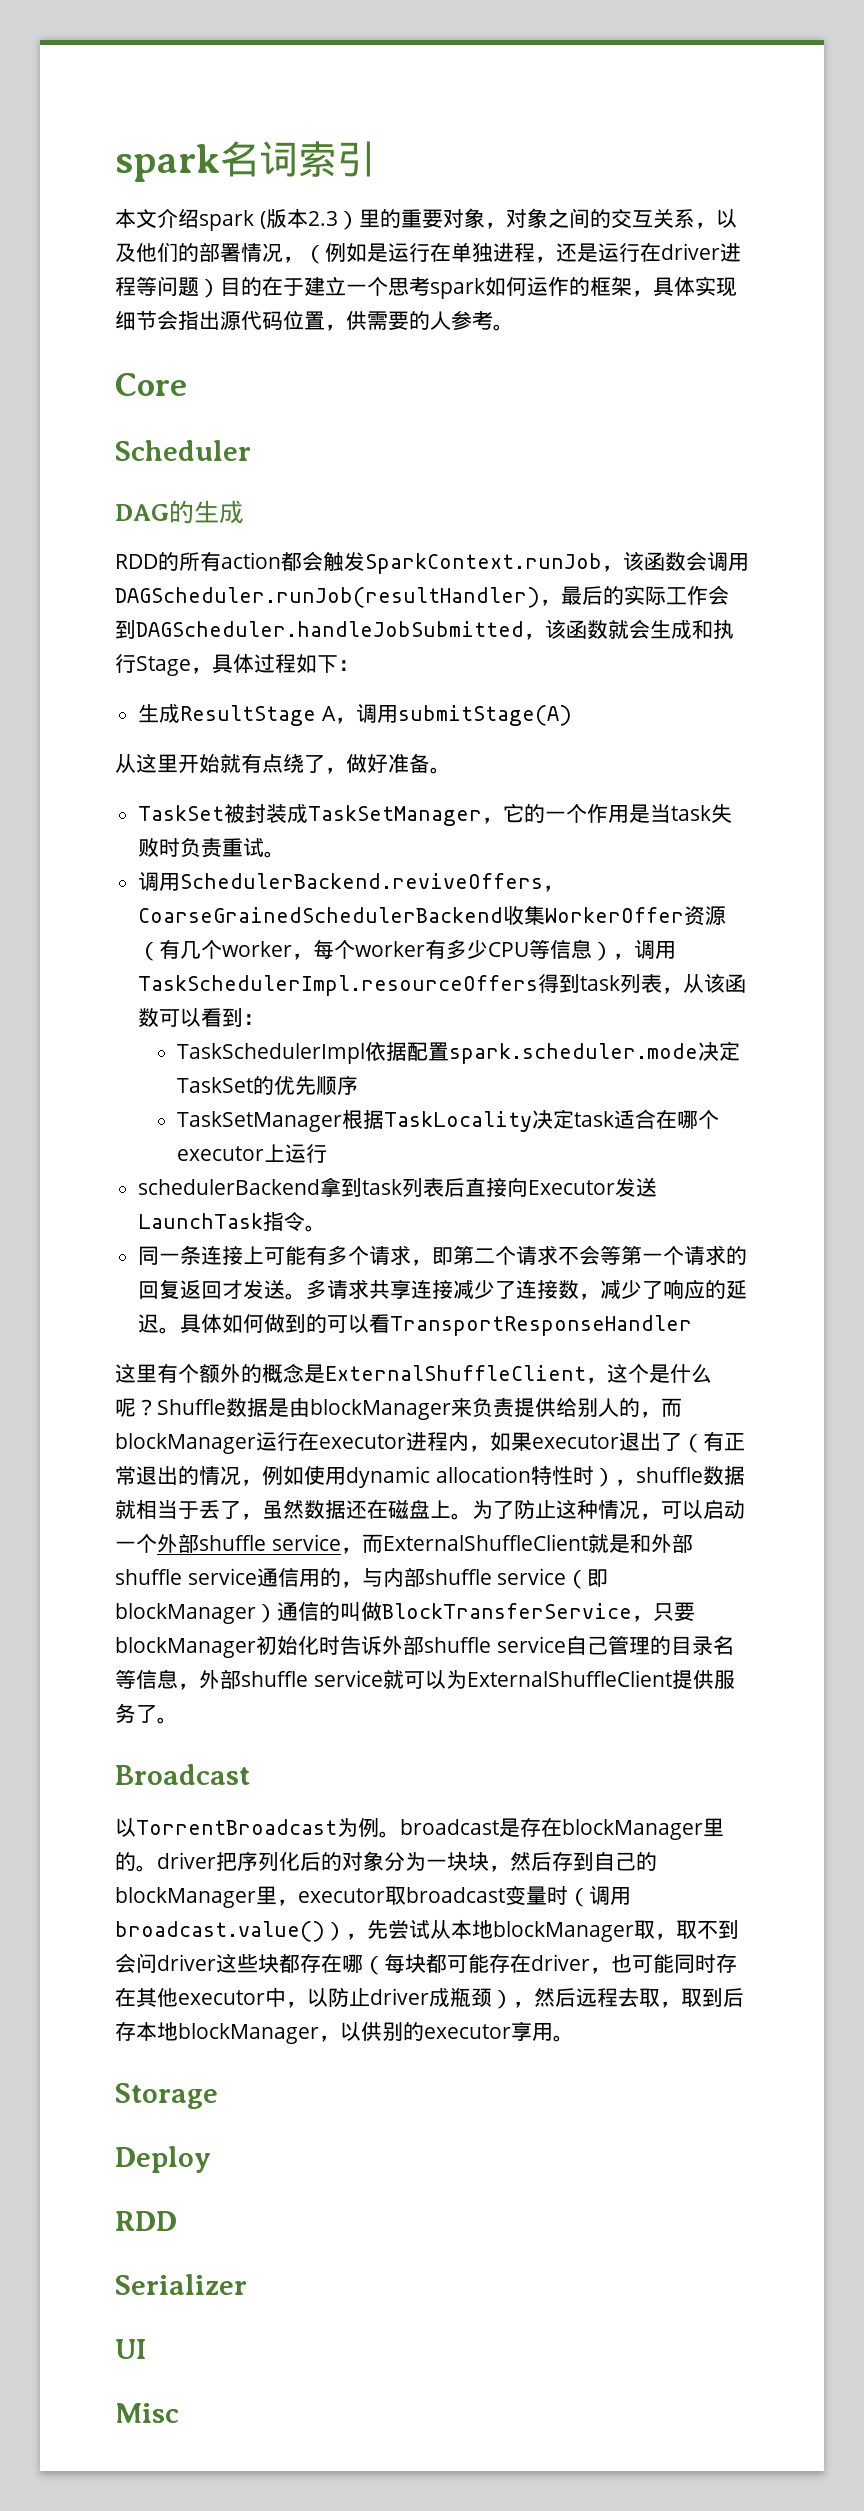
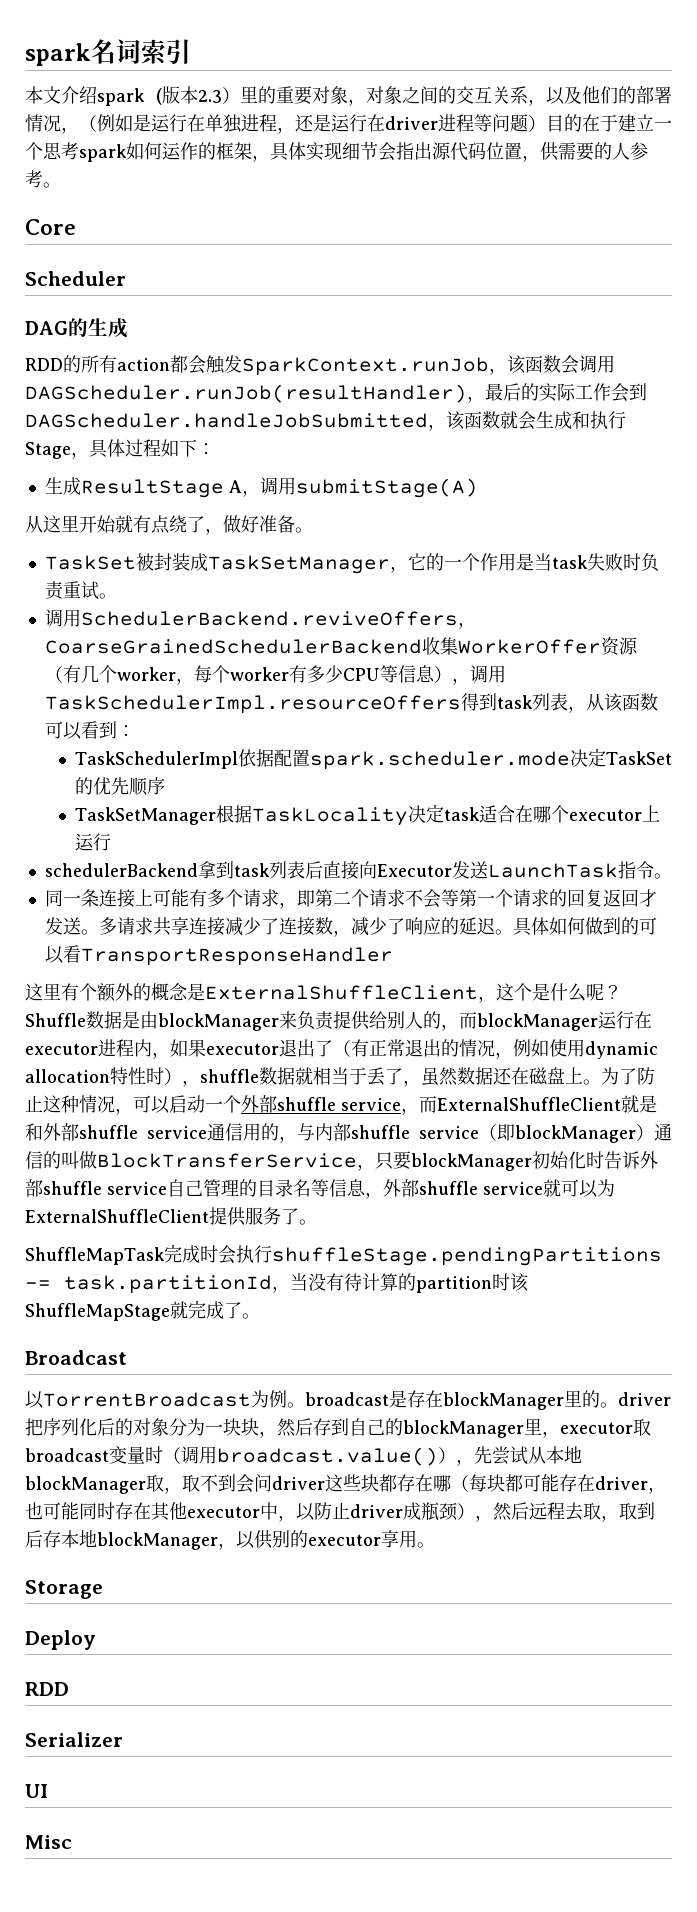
(178, 1720) none -> [25,1244,662,1266] [25,1273,529,1294] [25,1300,260,1321] // ShuffleMapTask完成时会执行shuffleStage.pendingPartitions -= task.partitionId，当没有待计算的partition时该ShuffleMapStage就完成了。

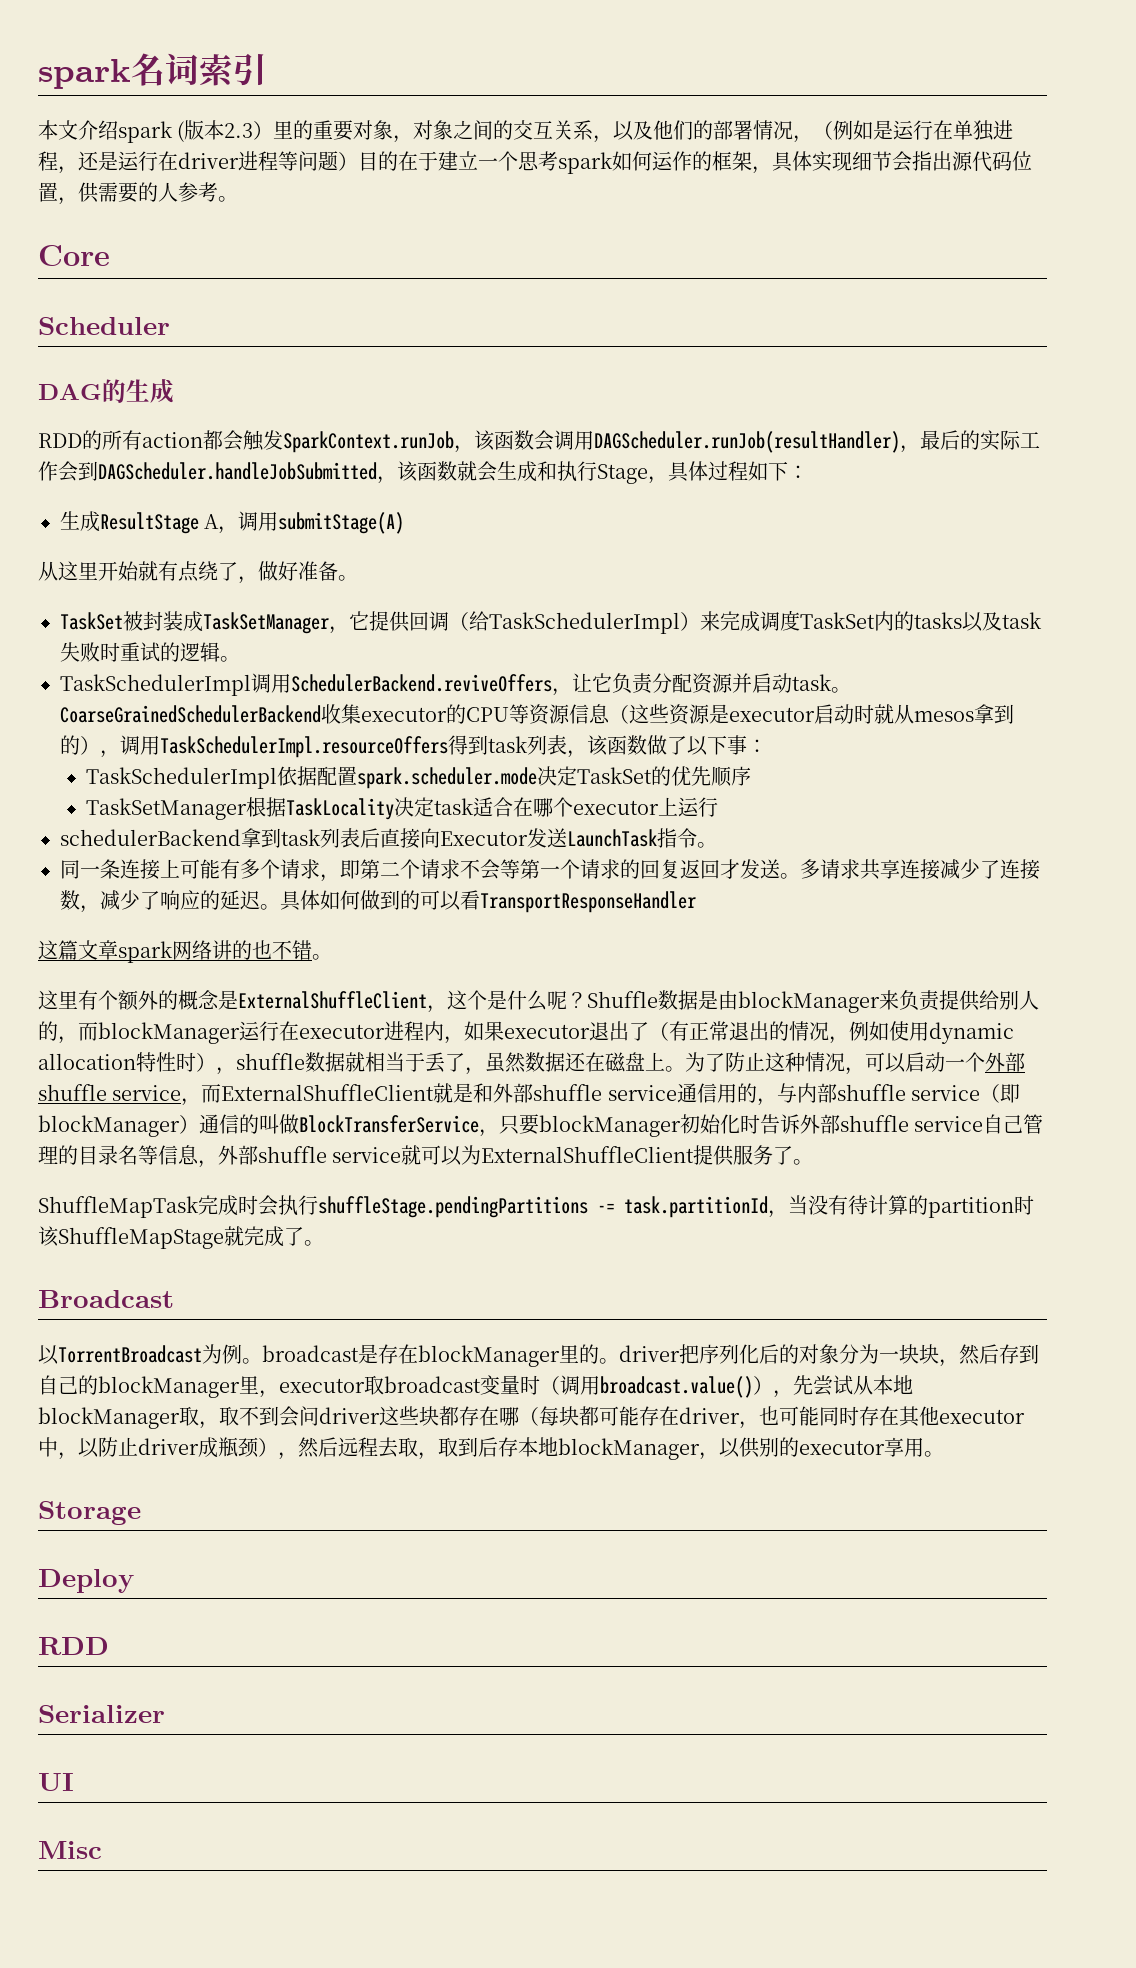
[425,553,659,572] [44,581,117,600] 的一个作用是当task失败时负责重试。 // -> [369,610,1042,634] [60,642,240,662] [60,674,251,696] 提供回调（给TaskSchedulerImpl）来完成调度TaskSet内的tasks以及task失败时重试的逻辑。 // TaskSchedulerImpl
[44,637,638,656] [44,665,435,685] CoarseGrainedSchedulerBackend收集WorkerOffer资源（有几个worker，每个worker有多少CPU等信息 -> [572,673,851,694] [60,704,1014,725] [60,735,80,755] 让它负责分配资源并启动task。CoarseGrainedSchedulerBackend收集executor的CPU等资源信息（这些资源是executor启动时就从mesos拿到的
[585,693,658,712] [44,721,117,740] 从该函数可以看到 -> [587,735,747,756] 该函数做了以下事
(393, 956) none -> [38,940,332,963] // 这篇文章spark网络讲的也不错。

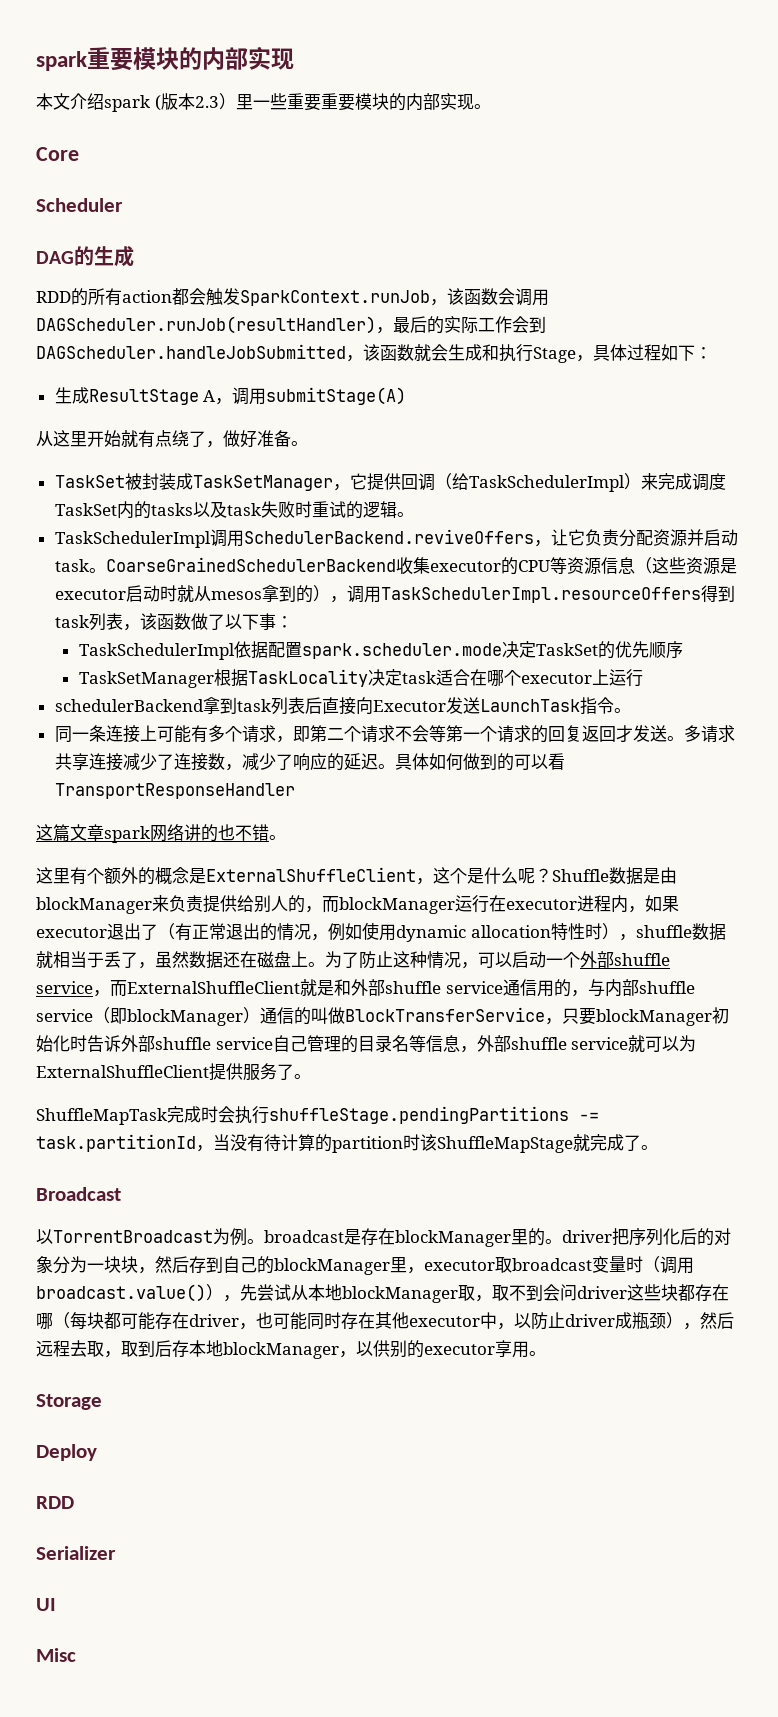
[38,53,267,89] spark名词索引 -> [36,46,294,71] spark重要模块的内部实现
[293,120,1014,143] [38,151,1032,174] [38,182,218,205] 的重要对象，对象之间的交互关系，以及他们的部署情况，（例如是运行在单独进程，还是运行在driver进程等问题）目的在于建立一个思考spark如何运作的框架，具体实现细节会指出源代码位置，供需要的人参考 -> [252,93,474,111] 一些重要重要模块的内部实现

